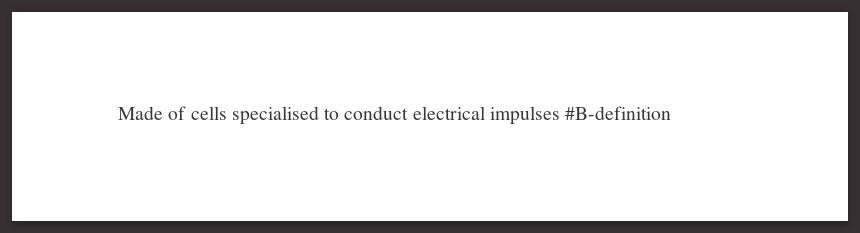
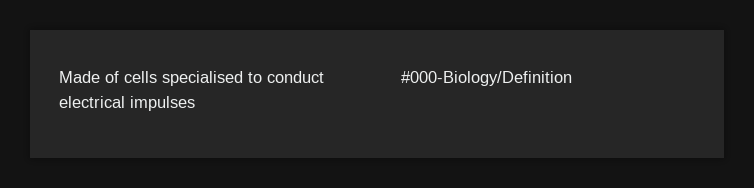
[565,106,672,120] #B-definition -> [401,71,572,86] #000-Biology/Definition

